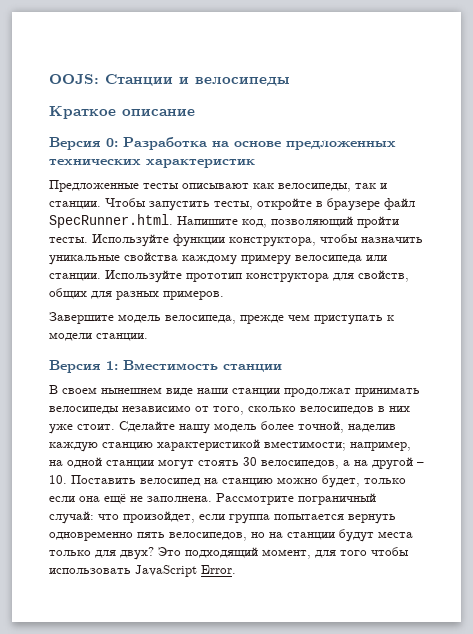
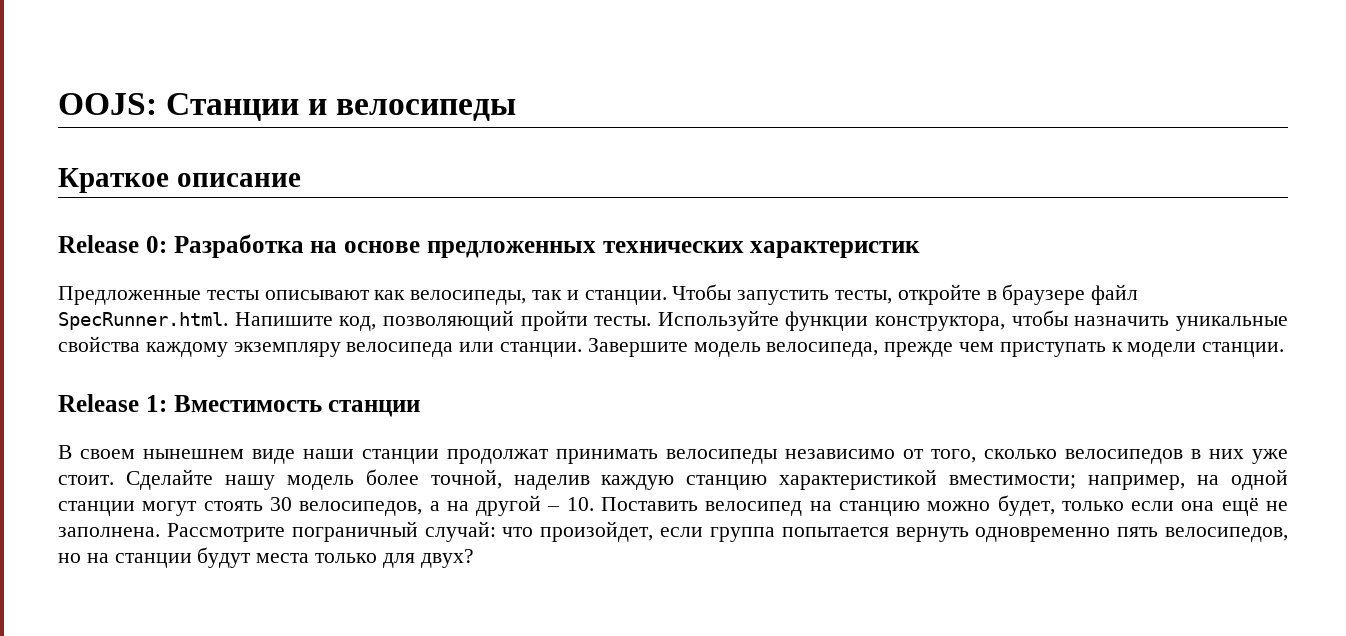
[49,137,101,150] Версия -> [58,235,139,253] Release
[241,254,291,265] примеру -> [233,342,341,357] экземпляру
[105,270,409,283] [49,288,224,300] Используйте прототип конструктора для свойств, общих для разных примеров. // -> (583, 349) none
[49,360,101,373] Версия -> [58,394,139,412] Release
[158,547,409,559] [49,565,236,577] Это подходящий момент, для того чтобы использовать JavaScript Error. -> (474, 558) none

